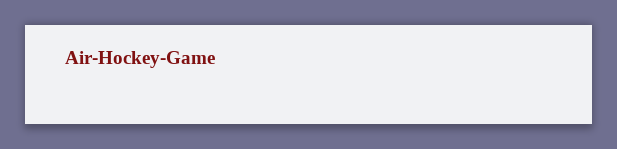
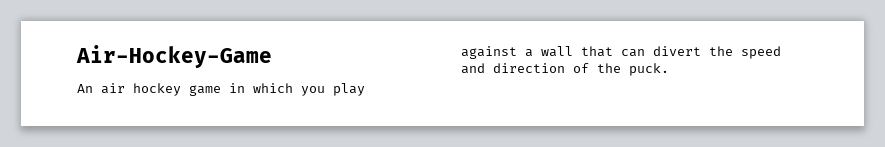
(215, 59) none -> [77,83,365,96] [461,46,781,59] [461,63,669,76] // An air hockey game in which you play against a wall that can divert the speed and direction of the puck.

